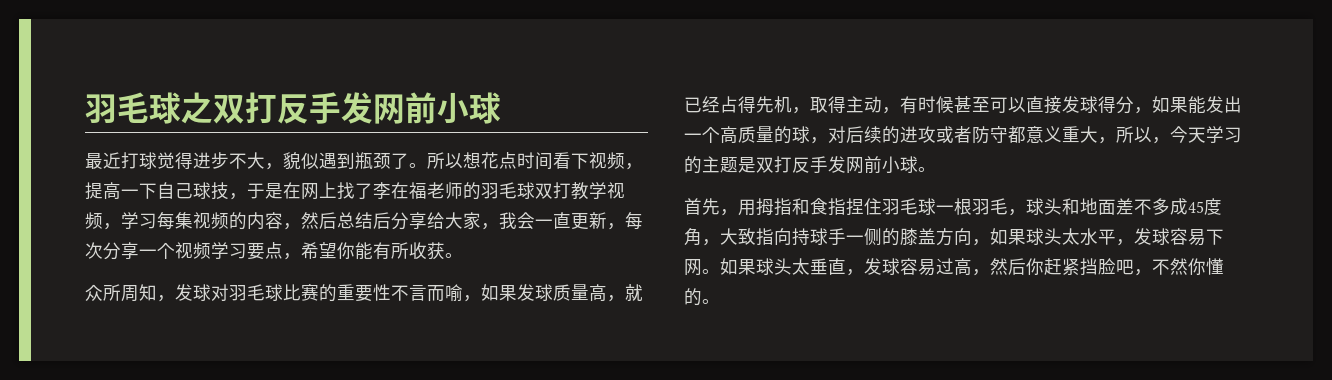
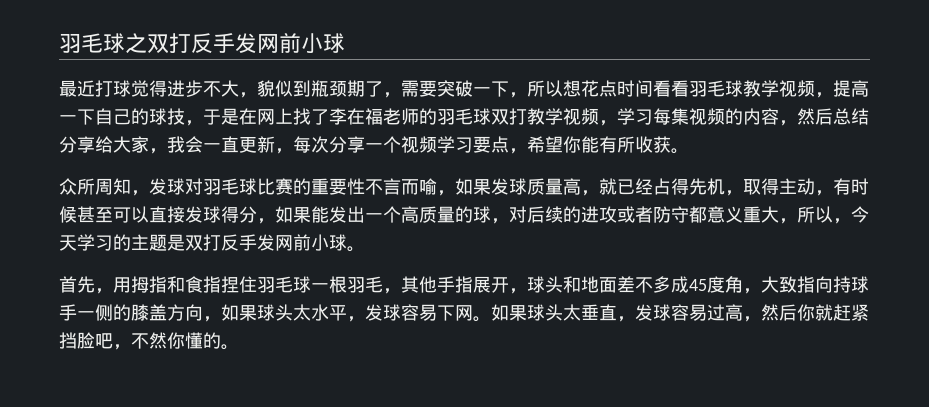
[319,152,427,169] 遇到瓶颈了。 -> [293,80,527,98] 到瓶颈期了，需要突破一下，
[571,153,589,169] 下 -> [671,80,779,97] 看羽毛球教学
(193, 191) none -> [131,108,149,125] 的
[373,212,391,229] 后 -> (869, 116) none
(1026, 212) none -> [401,276,527,294] 其他手指展开，
(1044, 266) none -> [815,304,833,321] 就

